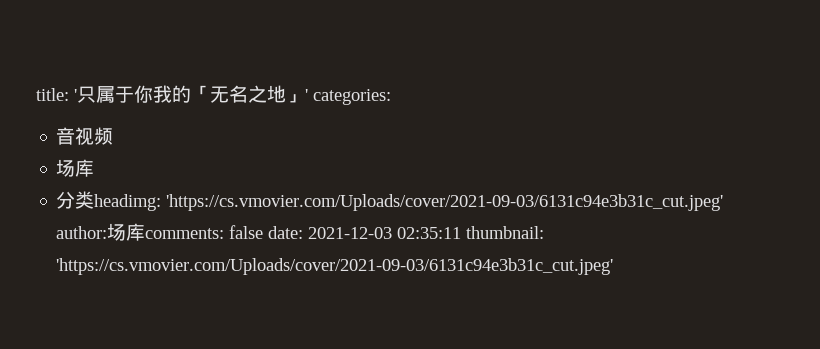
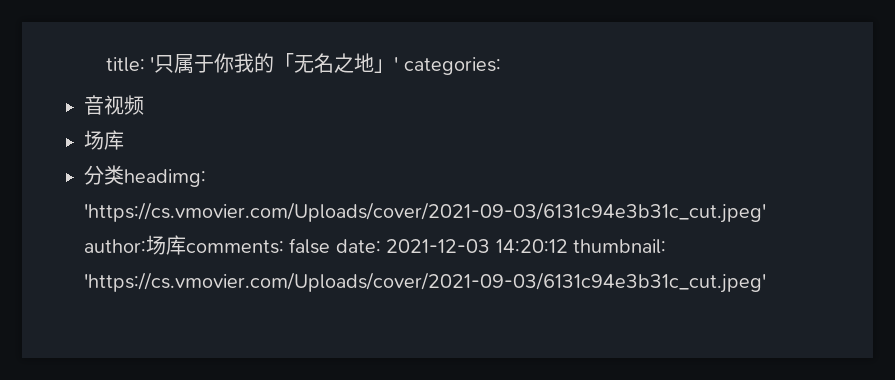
[397,227,462,239] 02:35:11 -> [495,239,568,253] 14:20:12

